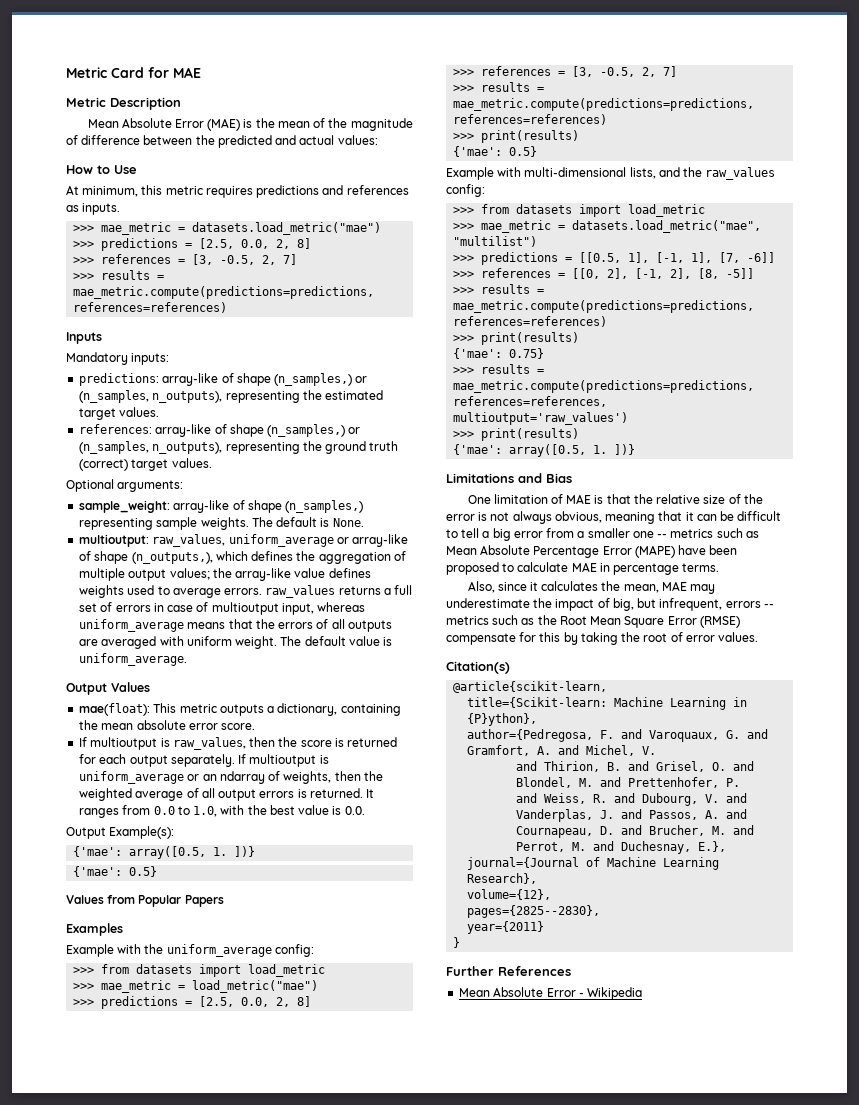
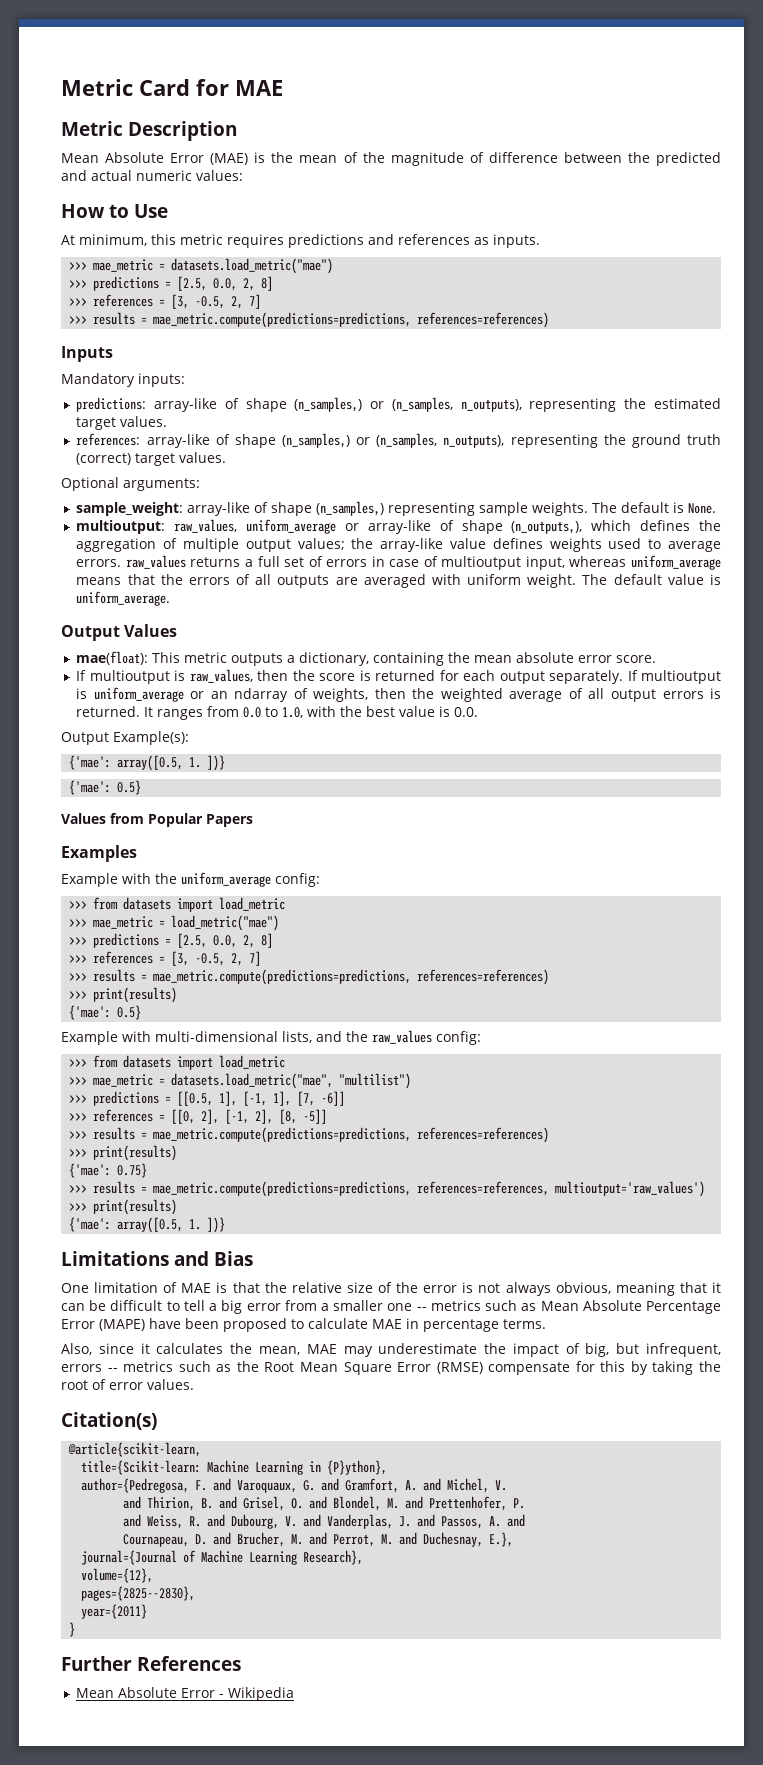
(335, 140) none -> [136,170,192,181] numeric

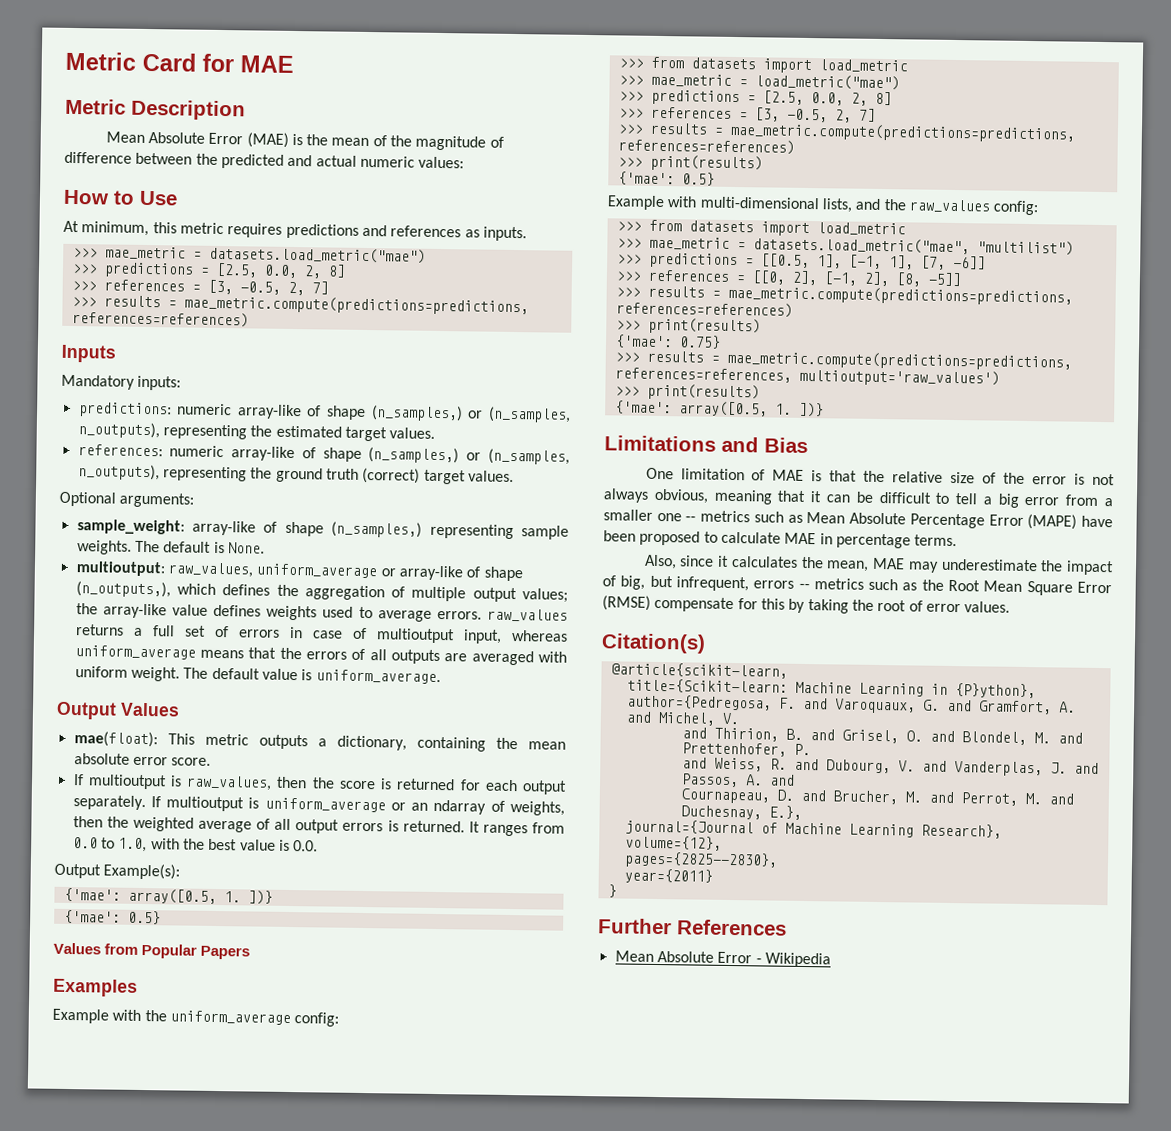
(147, 404) none -> [177,403,233,416] numeric
(141, 439) none -> [169,445,225,458] numeric

